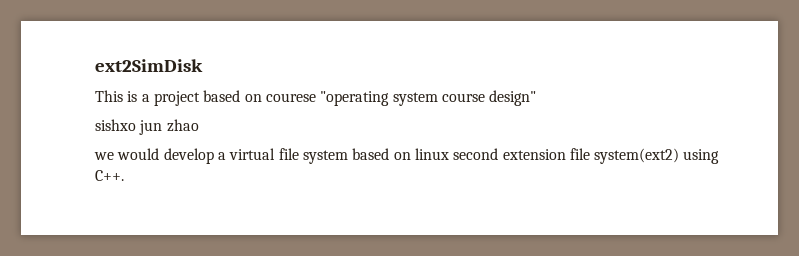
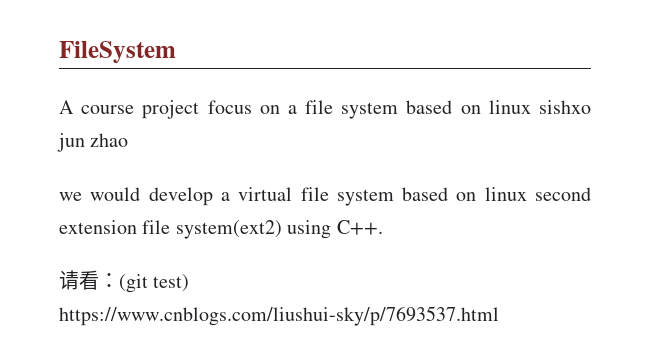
[95,59,203,72] [95,90,537,106] ext2SimDisk // This is a project based on courese "operating system course design" // -> [59,41,176,63] [59,100,531,119] FileSystem // A course project focus on a file system based on linux
(124, 175) none -> [59,270,190,293] [59,306,499,326] // 请看：(git test) https://www.cnblogs.com/liushui-sky/p/7693537.html

